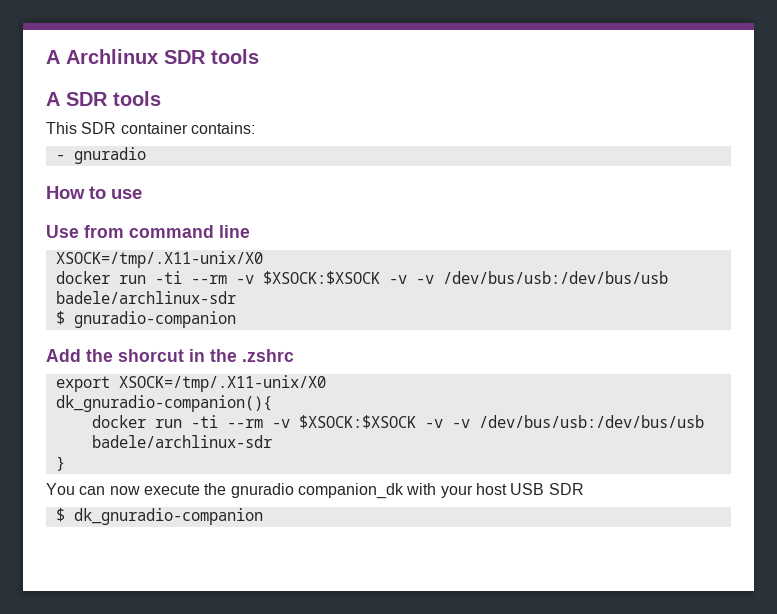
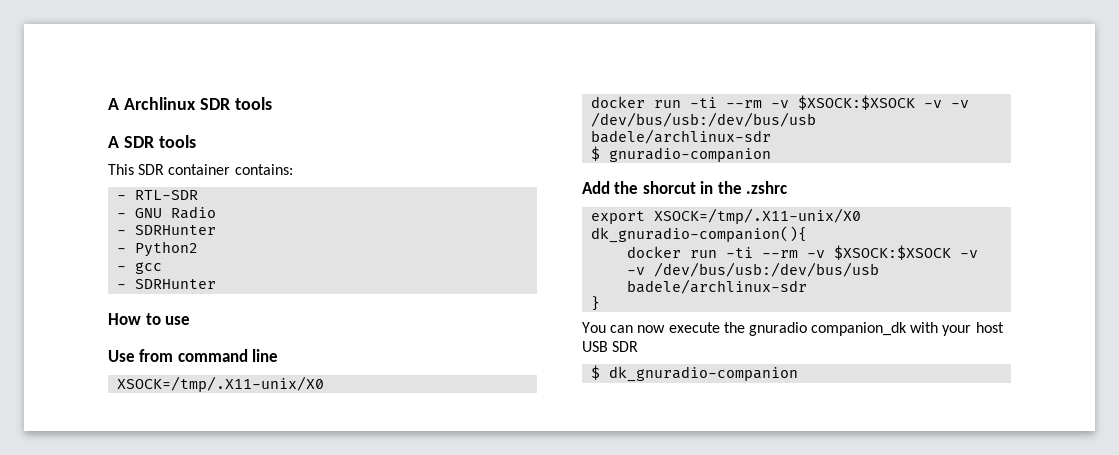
[73,147,146,164] gnuradio -> [135,190,199,200] [117,206,217,219] [117,225,217,235] [117,241,199,257] [117,262,163,274] [117,279,217,289] RTL-SDR // - GNU Radio // - SDRHunter // - Python2 // - gcc // - SDRHunter

